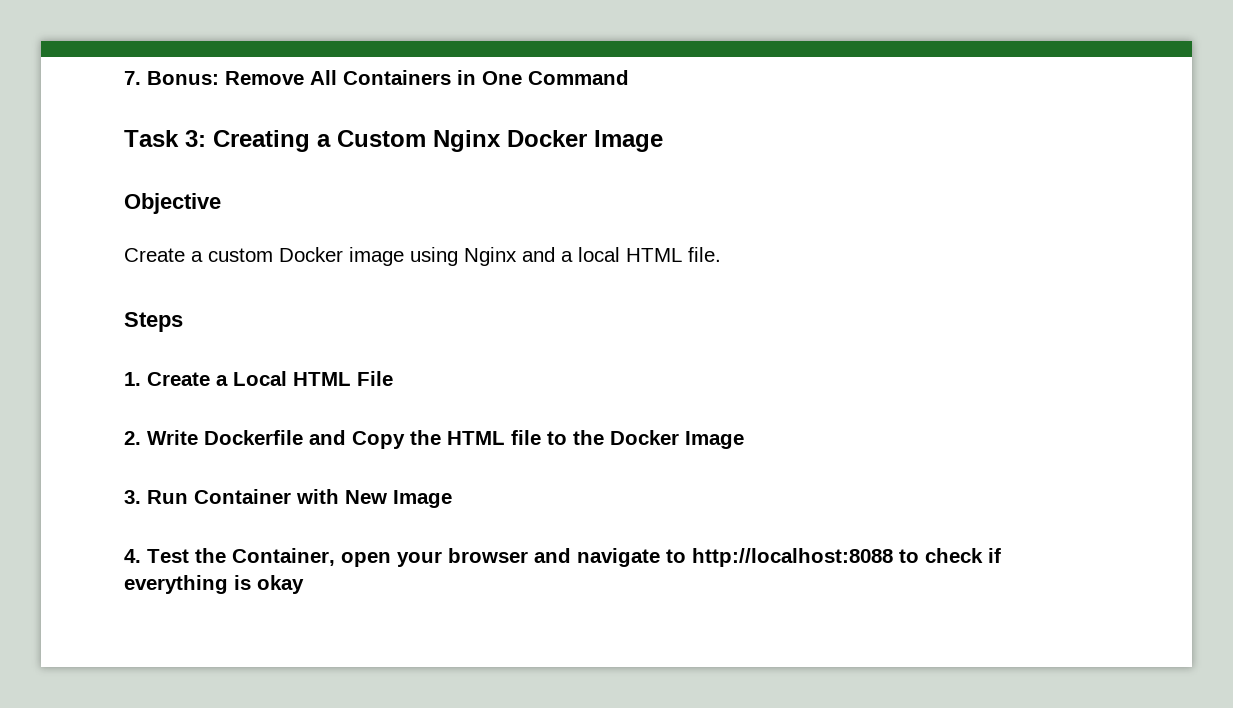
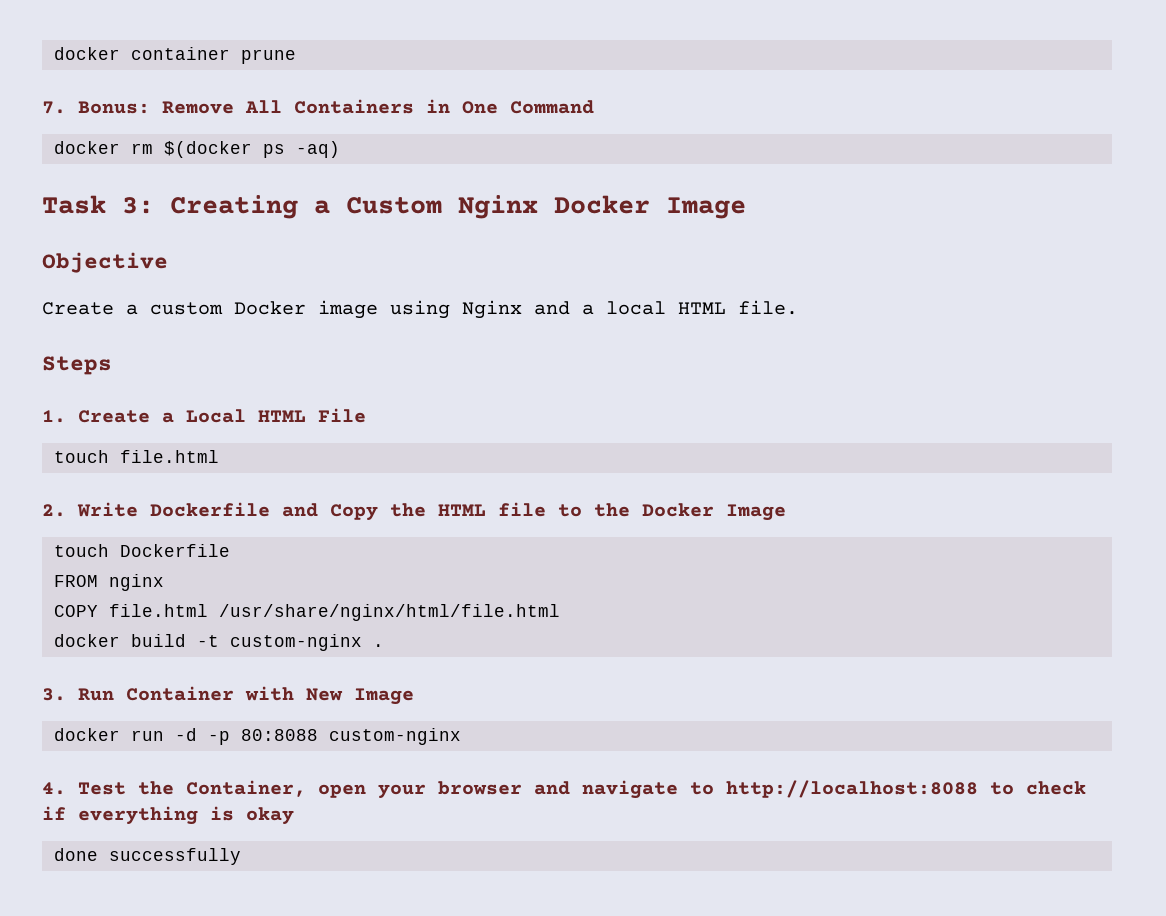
(124, 78) none -> [54,47,296,64] docker container prune //
(629, 77) none -> [54,141,340,158] // docker rm $(docker ps -aq)
(393, 378) none -> [54,450,219,463] // touch file.html
(744, 440) none -> [54,544,230,557] [54,574,164,591] [54,604,560,621] [54,634,384,651] // touch Dockerfile // FROM nginx // COPY file.html /usr/share/nginx/html/file.html // docker build -t custom-nginx .
(452, 499) none -> [54,728,461,745] // docker run -d -p 80:8088 custom-nginx
(304, 584) none -> [54,848,241,865] // done successfully

